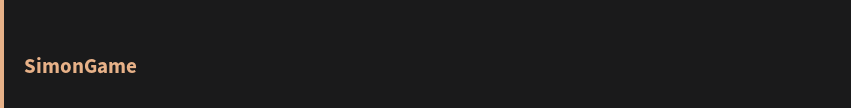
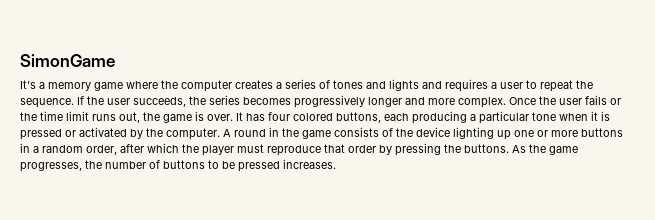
(137, 65) none -> [20,79,593,92] [20,95,621,108] [20,111,610,124] [20,127,623,140] [20,143,578,156] [20,159,336,172] // It’s a memory game where the computer creates a series of tones and lights and requires a user to repeat the sequence. If the user succeeds, the series becomes progressively longer and more complex. Once the user fails or the time limit runs out, the game is over. It has four colored buttons, each producing a particular tone when it is pressed or activated by the computer. A round in the game consists of the device lighting up one or more buttons in a random order, after which the player must reproduce that order by pressing the buttons. As the game progresses, the number of buttons to be pressed increases.

